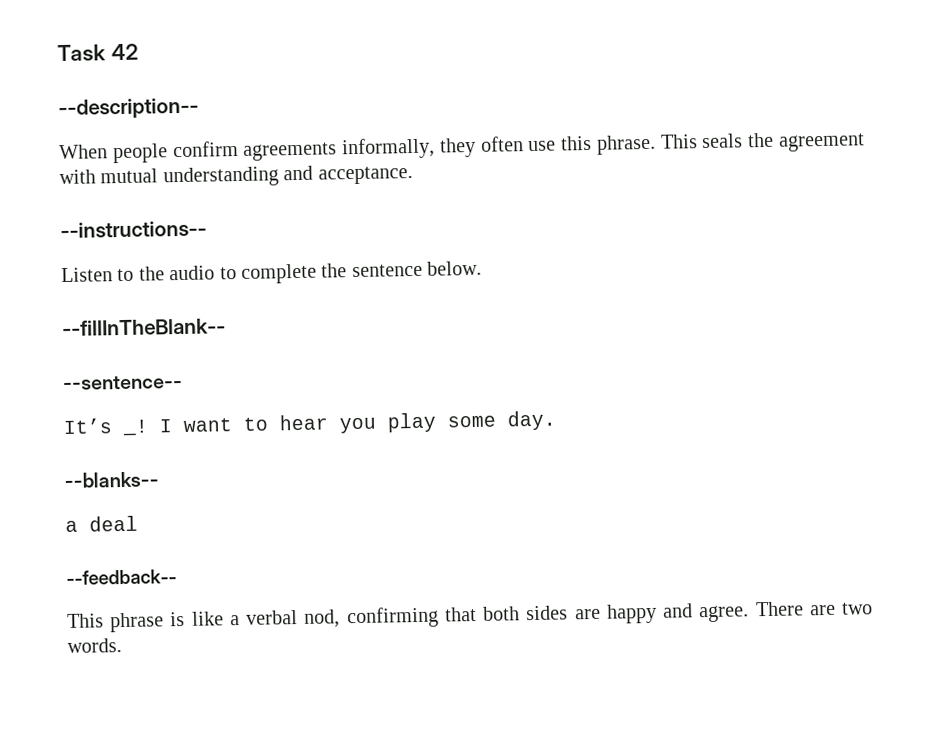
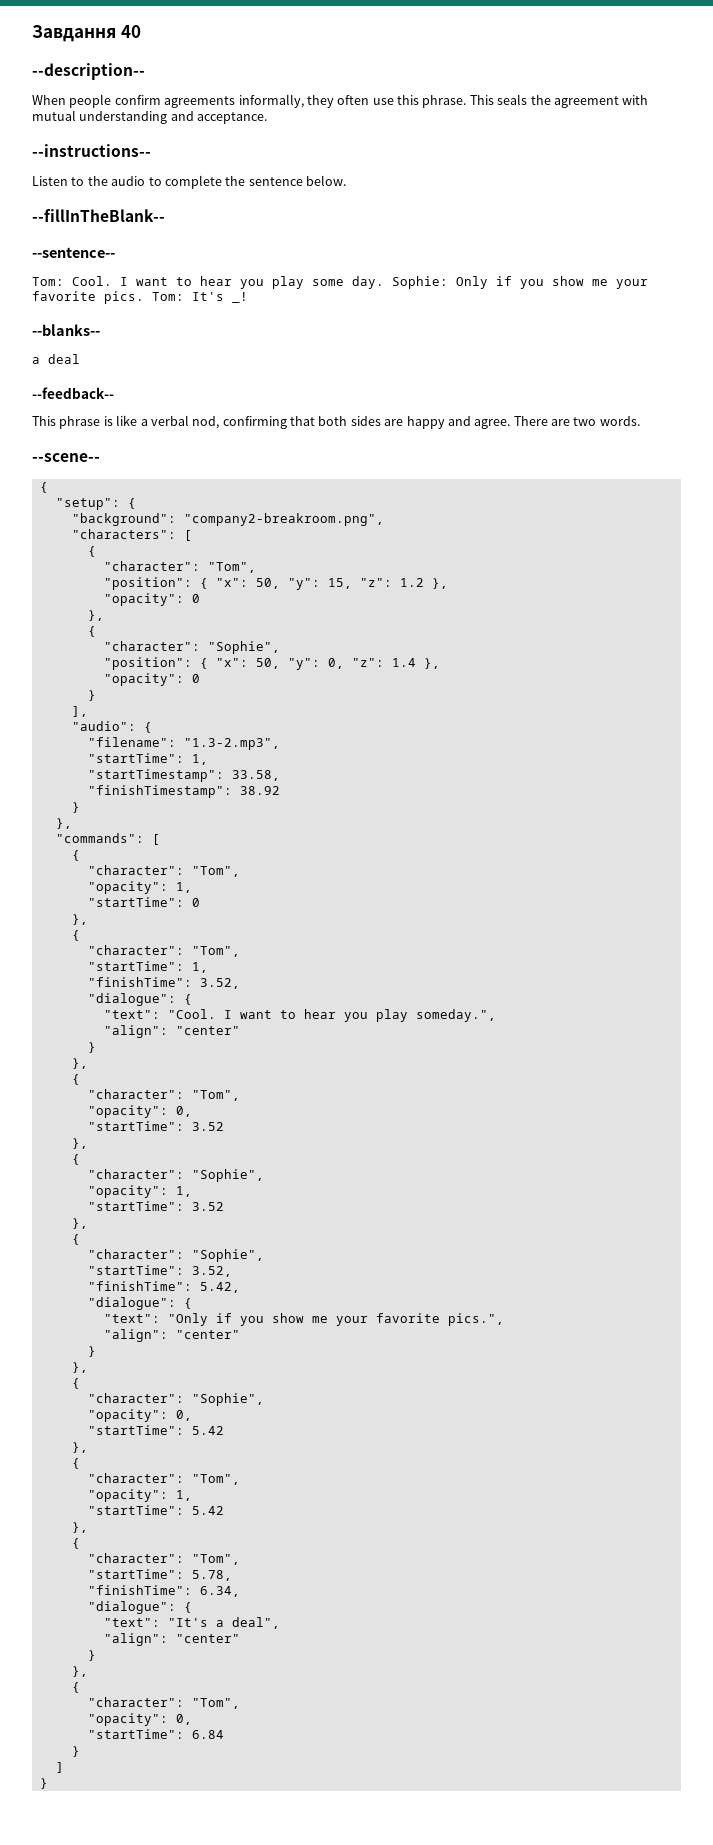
[57,43,139,62] Task 42 -> [32,25,141,42] Завдання 40
[63,418,149,436] It’s _! -> [32,276,112,286] Tom: Cool.
(557, 420) none -> [392,276,648,289] [32,291,248,304] Sophie: Only if you show me your favorite pics. Tom: It's _!
(122, 645) none -> [32,453,100,462] [39,482,48,493] [55,498,136,510] [71,513,384,526] [71,529,192,541] [87,546,96,557] [103,561,256,573] [103,577,448,590] [103,593,200,606] [87,610,104,621] [87,626,96,637] [103,641,280,654] [103,657,440,670] [103,673,200,686] [87,690,96,701] [71,706,88,717] [71,721,152,733] [87,737,280,750] [87,753,208,765] [87,769,280,782] [87,785,280,798] [71,802,80,813] [55,818,72,829] [55,833,160,845] [71,850,80,861] [87,865,240,877] [87,881,192,894] [87,897,200,907] [71,914,88,925] [71,930,80,941] [87,945,240,957] [87,961,208,973] [87,977,240,989] [87,993,192,1006] [103,1009,496,1022] [103,1025,240,1038] [87,1042,96,1053] [71,1058,88,1069] [71,1074,80,1085] [87,1089,240,1101] [87,1105,192,1118] [87,1121,224,1131] [71,1138,88,1149] [71,1154,80,1165] [87,1169,264,1182] [87,1185,192,1198] [87,1201,224,1211] [71,1218,88,1229] [71,1234,80,1245] [87,1249,264,1262] [87,1265,232,1277] [87,1281,240,1293] [87,1297,192,1310] [103,1313,504,1326] [103,1329,240,1342] [87,1346,96,1357] [71,1362,88,1373] [71,1378,80,1389] [87,1393,264,1406] [87,1409,192,1422] [87,1425,224,1435] [71,1442,88,1453] [71,1458,80,1469] [87,1473,240,1485] [87,1489,192,1502] [87,1505,224,1515] [71,1522,88,1533] [71,1538,80,1549] [87,1553,240,1565] [87,1569,232,1581] [87,1585,240,1597] [87,1601,192,1614] [103,1617,280,1629] [103,1633,240,1646] [87,1650,96,1661] [71,1666,88,1677] [71,1682,80,1693] [87,1697,240,1709] [87,1713,192,1726] [87,1729,224,1739] [71,1746,80,1757] [55,1762,64,1773] [39,1778,48,1789] // --scene-- // { // "setup": { // "background": "company2-breakroom.png", // "characters": [ // { // "character": "Tom", // "position": { "x": 50, "y": 15, "z": 1.2 }, // "opacity": 0 // }, // { // "character": "Sophie", // "position": { "x": 50, "y": 0, "z": 1.4 }, // "opacity": 0 // } // ], // "audio": { // "filename": "1.3-2.mp3", // "startTime": 1, // "startTimestamp": 33.58, // "finishTimestamp": 38.92 // } // }, // "commands": [ // { // "character": "Tom", // "opacity": 1, // "startTime": 0 // }, // { // "character": "Tom", // "startTime": 1, // "finishTime": 3.52, // "dialogue": { // "text": "Cool. I want to hear you play someday.", // "align": "center" // } // }, // { // "character": "Tom", // "opacity": 0, // "startTime": 3.52 // }, // { // "character": "Sophie", // "opacity": 1, // "startTime": 3.52 // }, // { // "character": "Sophie", // "startTime": 3.52, // "finishTime": 5.42, // "dialogue": { // "text": "Only if you show me your favorite pics.", // "align": "center" // } // }, // { // "character": "Sophie", // "opacity": 0, // "startTime": 5.42 // }, // { // "character": "Tom", // "opacity": 1, // "startTime": 5.42 // }, // { // "character": "Tom", // "startTime": 5.78, // "finishTime": 6.34, // "dialogue": { // "text": "It's a deal", // "align": "center" // } // }, // { // "character": "Tom", // "opacity": 0, // "startTime": 6.84 // } // ] // }

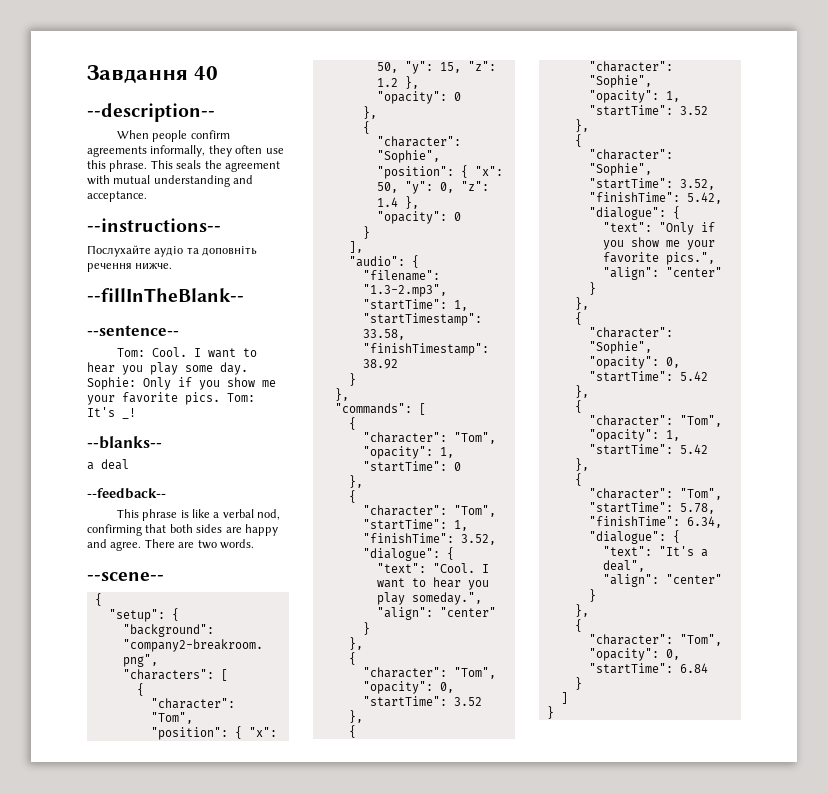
[32,175,346,189] Listen to the audio to complete the sentence below. -> [87,245,258,257] [87,262,173,272] Послухайте аудіо та доповніть речення нижче.

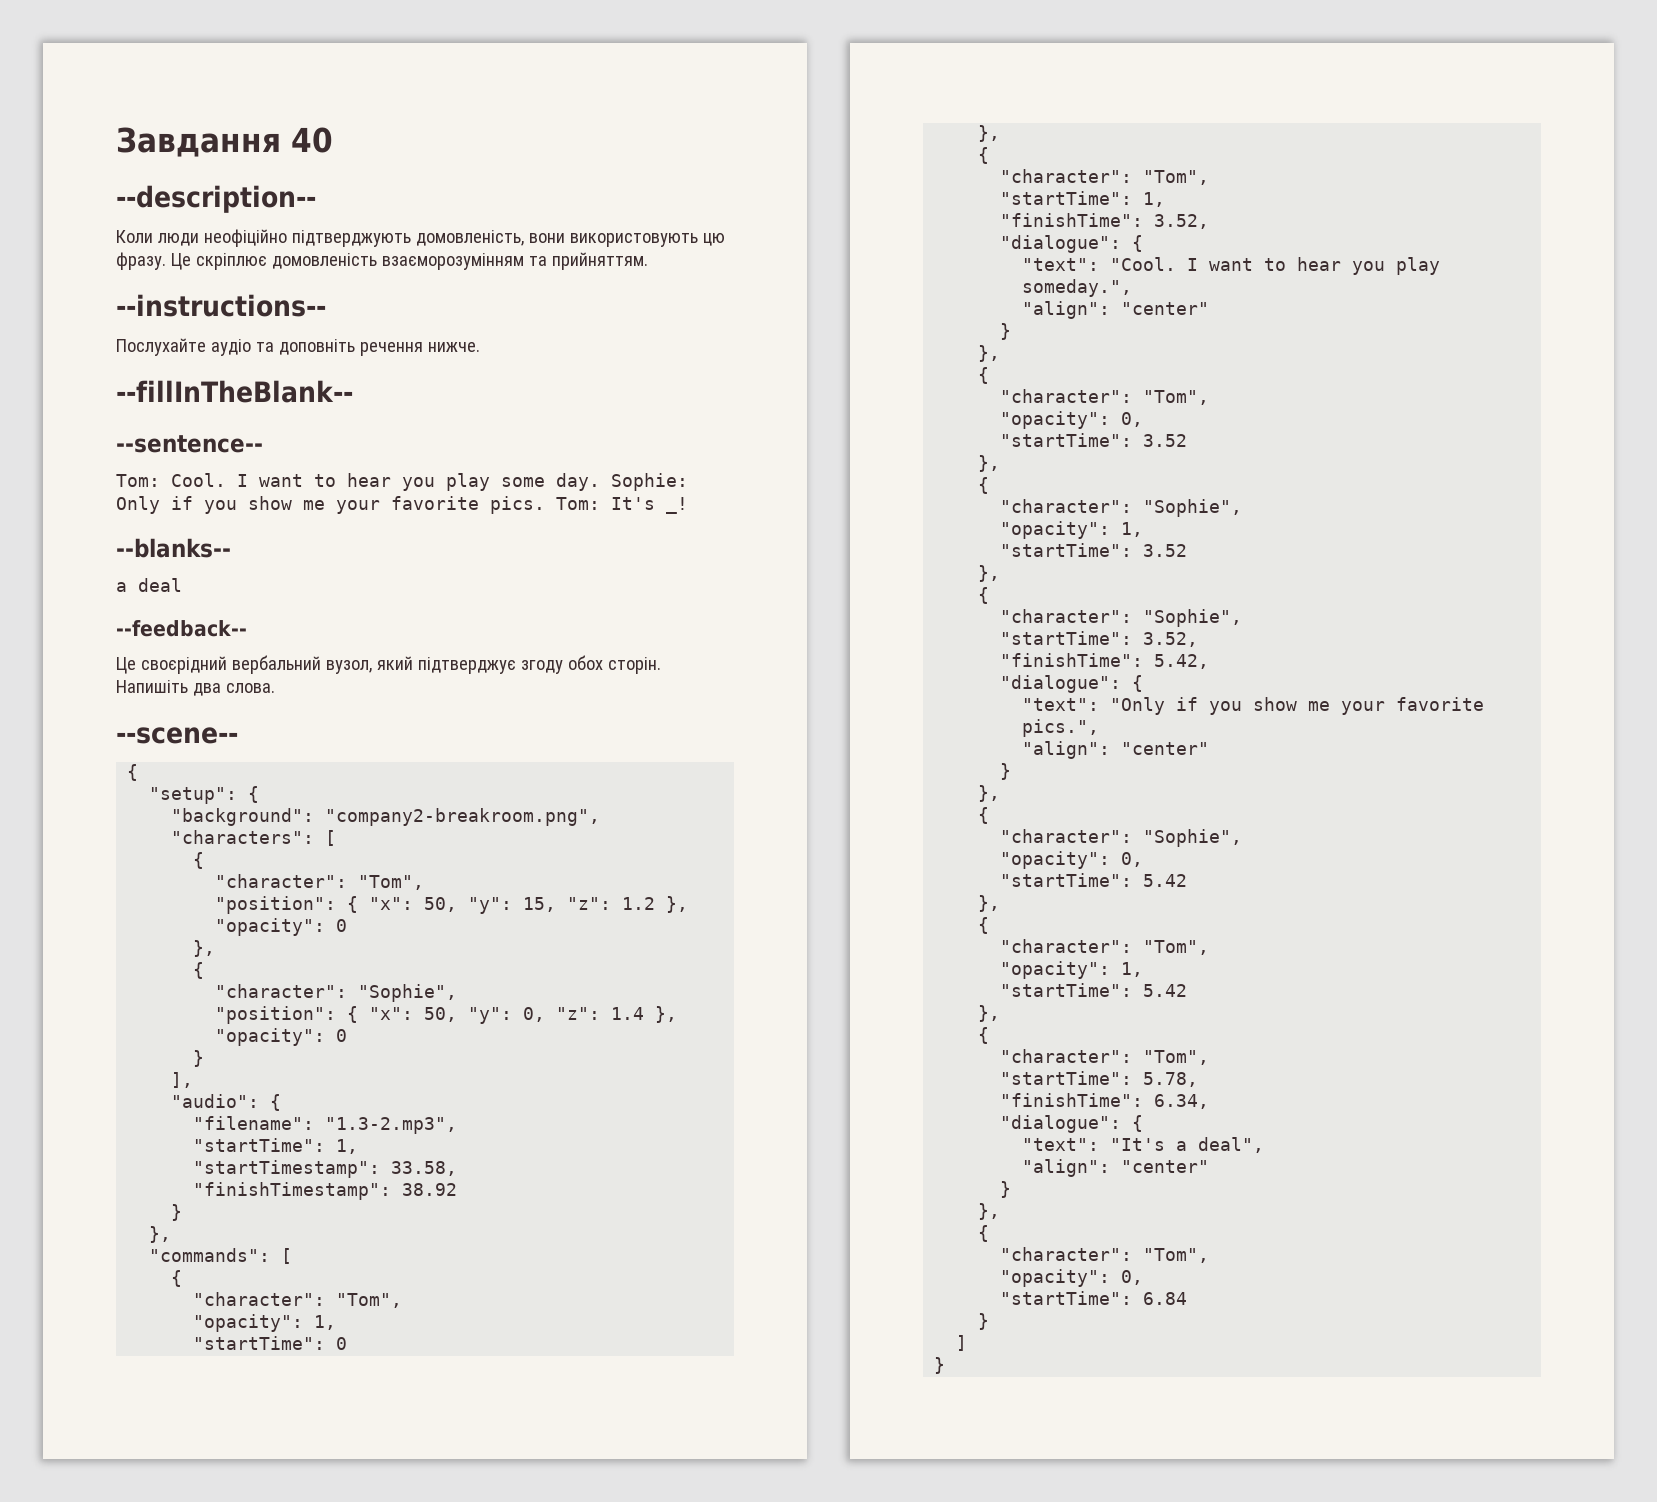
[116,130,230,142] [87,145,284,157] [87,160,280,172] [87,175,254,187] [87,191,147,202] When people confirm agreements informally, they often use this phrase. This seals the agreement with mutual understanding and acceptance. -> [116,229,725,247] [116,252,648,270] Коли люди неофіційно підтверджують домовленість, вони використовують цю фразу. Це скріплює домовленість взаєморозумінням та прийняттям.
[116,509,281,521] [87,524,278,536] [87,539,254,551] This phrase is like a verbal nod, confirming that both sides are happy and agree. There are two words. -> [116,655,661,674] [116,680,275,696] Це своєрідний вербальний вузол, який підтверджує згоду обох сторін. Напишіть два слова.

